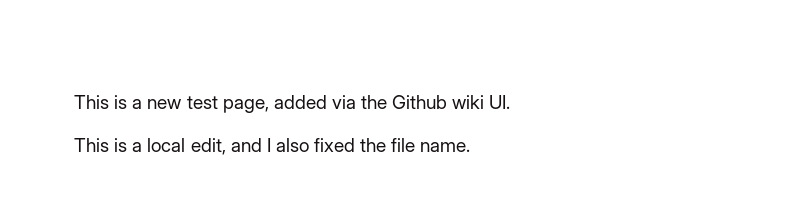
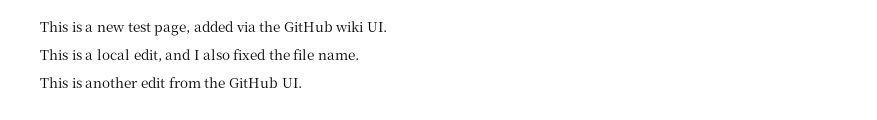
[392,95,448,109] Github -> [283,21,333,32] GitHub
(471, 147) none -> [40,77,302,88] // This is another edit from the GitHub UI.

